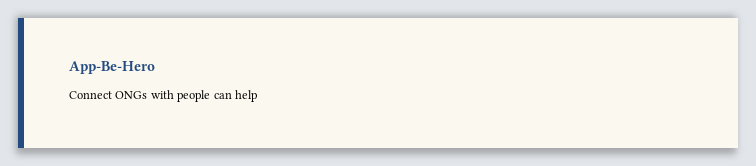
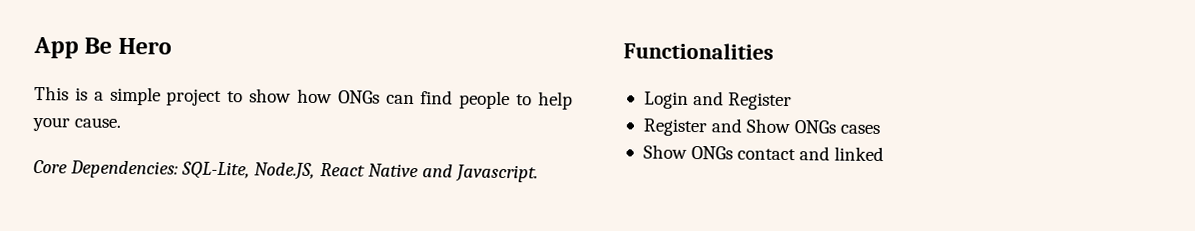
[69,61,155,74] [69,90,257,102] App-Be-Hero // Connect ONGs with people can help -> [33,36,172,59] [34,86,574,110] [32,116,122,132] [33,159,538,183] [623,42,774,60] [643,91,793,111] [642,118,881,137] [642,144,885,162] App Be Hero // This is a simple project to show how ONGs can find people to help your cause. // Core Dependencies: SQL-Lite, Node.JS, React Native and Javascript. // Functionalities // Login and Register // Register and Show ONGs cases // Show ONGs contact and linked

